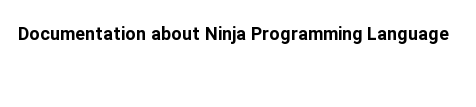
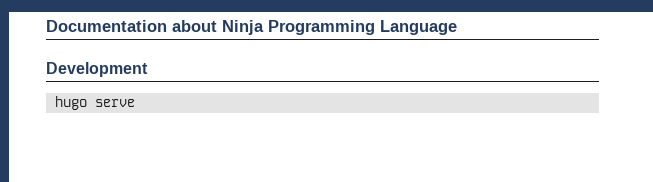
(450, 35) none -> [46,62,148,77] [54,96,135,110] // Development // hugo serve

